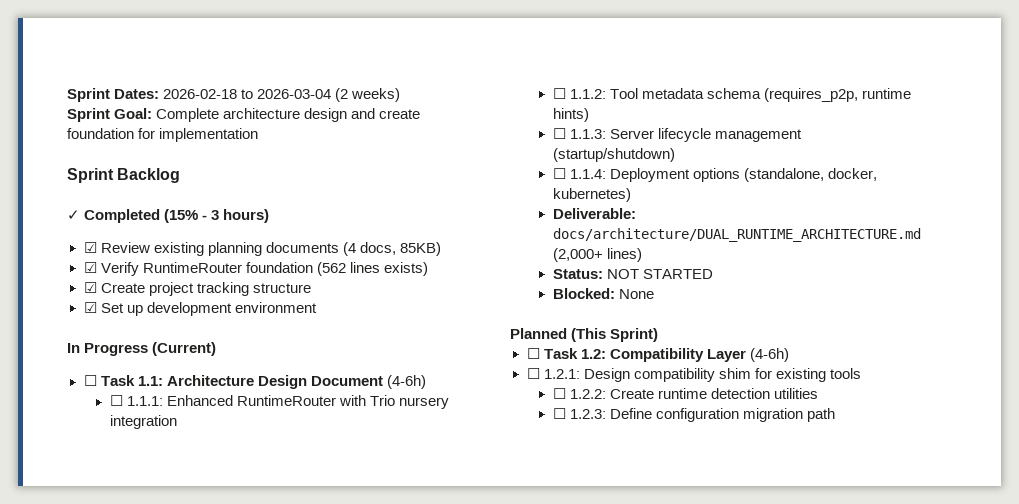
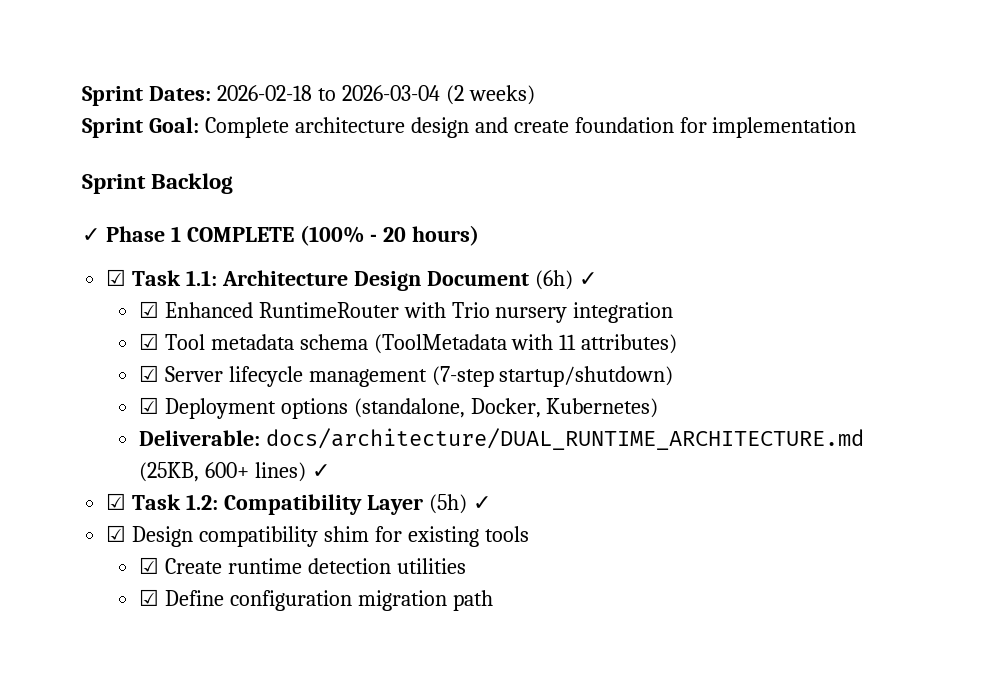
[84,209,270,223] [83,242,441,256] [83,262,428,276] [83,282,311,296] [83,302,317,316] [67,342,217,356] [83,375,97,386] Completed (15% - 3 hours) // ☑ Review existing planning documents (4 docs, 85KB) // ☑ Verify RuntimeRouter foundation (562 lines exists) // ☑ Create project tracking structure // ☑ Set up development environment // In Progress (Current) // ☐ -> [105,225,479,246] [106,269,127,286] Phase 1 COMPLETE (100% - 20 hours) // ☑
[386,375,426,389] [109,395,163,406] (4-6h) // ☐ 1.1.1: -> [534,270,597,290] [138,301,159,318] (6h) ✓ // ☑
[552,88,606,99] ☐ 1.1.2: -> [138,333,159,350] ☑
[764,88,912,102] [552,108,589,122] [552,128,802,142] [552,148,675,162] [552,168,606,179] (requires_p2p, runtime hints) // ☐ 1.1.3: Server lifecycle management (startup/shutdown) // ☐ 1.1.4: -> [373,334,678,354] [138,365,674,387] [138,397,159,414] (ToolMetadata with 11 attributes) // ☑ Server lifecycle management (7-step startup/shutdown) // ☑
[828,168,878,181] [552,188,631,202] docker, kubernetes) -> [470,398,659,418] Docker, Kubernetes)
[552,248,603,262] (2,000+ -> [138,462,249,482] (25KB, 600+
[552,269,713,279] [552,288,654,299] [510,328,659,342] [526,348,540,359] // Status: NOT STARTED // Blocked: None // Planned (This Sprint) // ☐ -> [311,464,330,478] [106,493,127,510] ✓ // ☑
[749,348,789,362] [526,368,580,379] (4-6h) // ☐ 1.2.1: -> [428,494,491,514] [106,525,127,542] (5h) ✓ // ☑
[552,388,606,399] ☐ 1.2.2: -> [138,557,159,574] ☑
[552,408,606,419] ☐ 1.2.3: -> [138,589,159,606] ☑

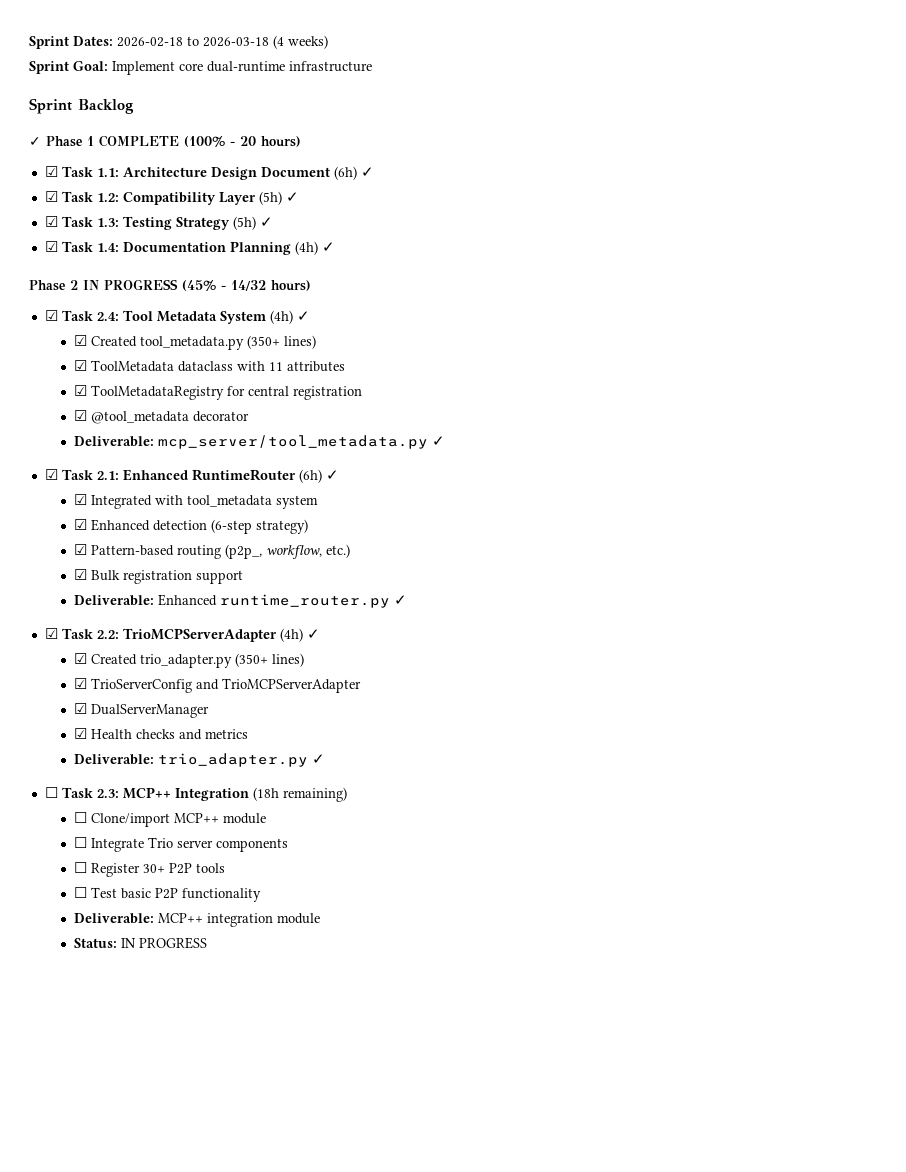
[341,85,464,105] 2026-03-04 (2 -> [203,35,284,49] 2026-03-18 (4
[204,117,857,138] Complete architecture design and create foundation for implementation -> [112,61,372,75] Implement core dual-runtime infrastructure
[138,301,674,323] [138,333,678,354] [138,365,674,387] [138,397,659,419] [138,428,864,450] [138,462,330,482] // ☑ Enhanced RuntimeRouter with Trio nursery integration // ☑ Tool metadata schema (ToolMetadata with 11 attributes) // ☑ Server lifecycle management (7-step startup/shutdown) // ☑ Deployment options (standalone, Docker, Kubernetes) // Deliverable: docs/architecture/DUAL_RUNTIME_ARCHITECTURE.md (25KB, 600+ lines) ✓ -> (374, 172) none
[132,526,529,547] [138,557,466,574] [138,589,493,611] Design compatibility shim for existing tools // ☑ Create runtime detection utilities // ☑ Define configuration migration path -> [61,216,273,230] [44,241,335,255] [29,279,311,291] [44,310,310,324] [73,335,316,350] [73,360,345,372] [73,385,362,400] [73,410,249,424] [73,435,445,449] [44,469,339,483] [73,494,318,509] [73,519,308,534] [73,544,350,559] [73,569,243,584] [73,594,407,608] [44,628,320,642] [73,653,304,668] [73,678,361,693] [73,703,209,718] [73,728,248,740] [73,753,325,767] [44,787,347,802] [73,812,266,827] [73,837,288,852] [73,862,225,877] [73,887,261,902] [73,913,320,927] [73,937,207,949] Task 1.3: Testing Strategy (5h) ✓ // ☑ Task 1.4: Documentation Planning (4h) ✓ // Phase 2 IN PROGRESS (45% - 14/32 hours) // ☑ Task 2.4: Tool Metadata System (4h) ✓ // ☑ Created tool_metadata.py (350+ lines) // ☑ ToolMetadata dataclass with 11 attributes // ☑ ToolMetadataRegistry for central registration // ☑ @tool_metadata decorator // Deliverable: mcp_server/tool_metadata.py ✓ // ☑ Task 2.1: Enhanced RuntimeRouter (6h) ✓ // ☑ Integrated with tool_metadata system // ☑ Enhanced detection (6-step strategy) // ☑ Pattern-based routing (p2p_, workflow, etc.) // ☑ Bulk registration support // Deliverable: Enhanced runtime_router.py ✓ // ☑ Task 2.2: TrioMCPServerAdapter (4h) ✓ // ☑ Created trio_adapter.py (350+ lines) // ☑ TrioServerConfig and TrioMCPServerAdapter // ☑ DualServerManager // ☑ Health checks and metrics // Deliverable: trio_adapter.py ✓ // ☐ Task 2.3: MCP++ Integration (18h remaining) // ☐ Clone/import MCP++ module // ☐ Integrate Trio server components // ☐ Register 30+ P2P tools // ☐ Test basic P2P functionality // Deliverable: MCP++ integration module // Status: IN PROGRESS

